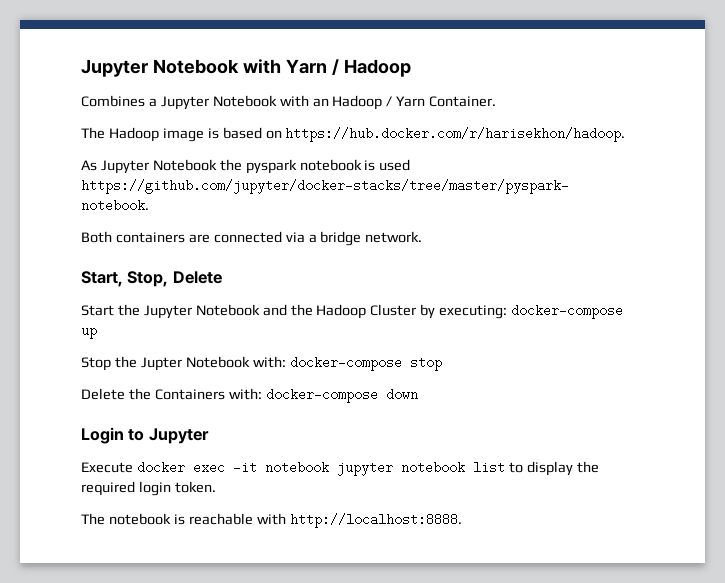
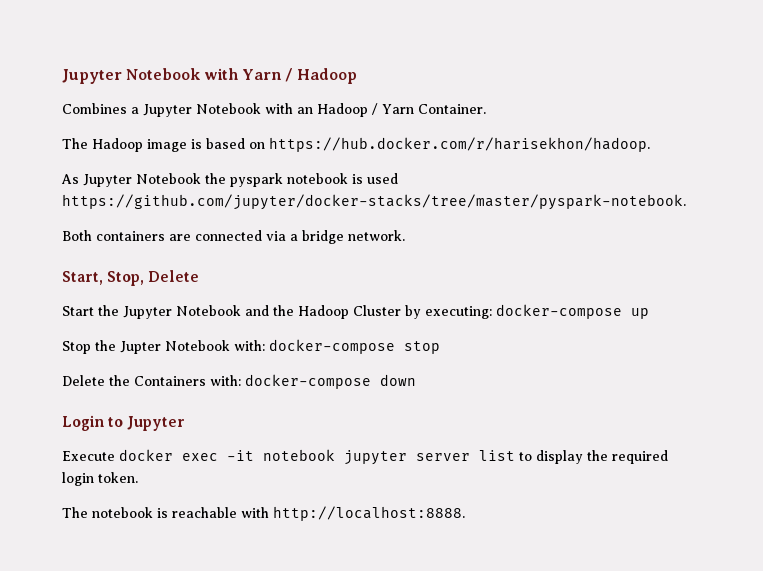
[400,461,465,474] notebook -> [416,453,470,461] server

